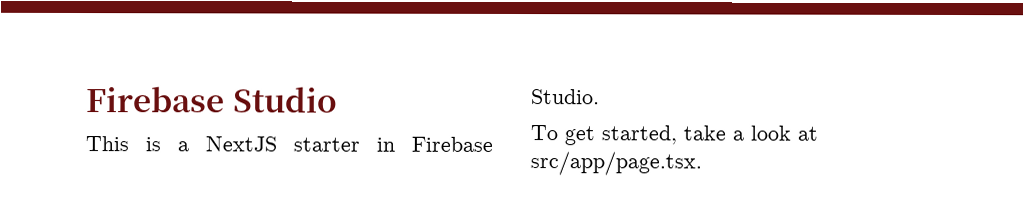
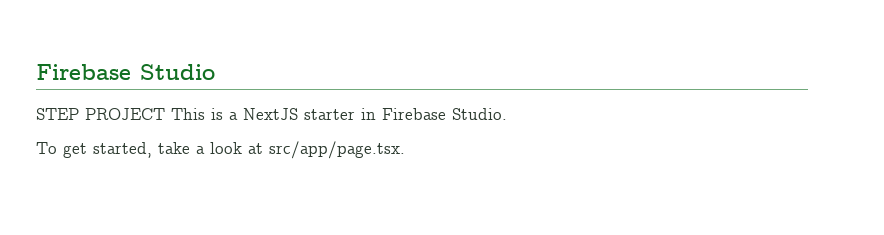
(338, 99) none -> [36,108,165,120] STEP PROJECT

